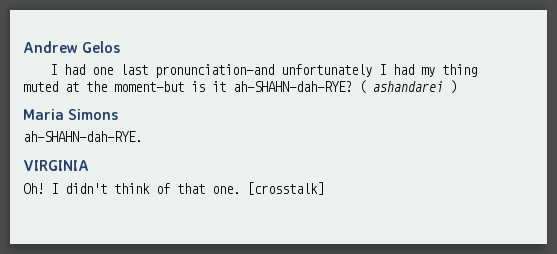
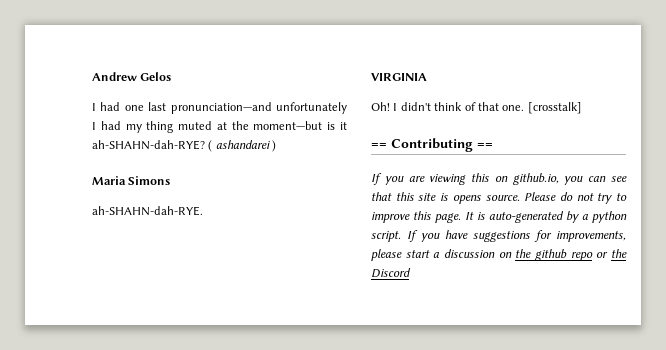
(324, 188) none -> [371,138,493,152] [371,173,627,185] [371,192,627,204] [371,211,627,223] [371,230,626,242] [371,249,627,261] [371,268,411,278] // == Contributing == // If you are viewing this on github.io, you can see that this site is opens source. Please do not try to improve this page. It is auto-generated by a python script. If you have suggestions for improvements, please start a discussion on the github repo or the Discord

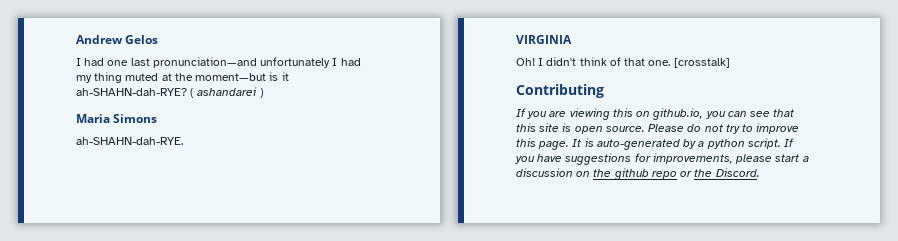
[371,143,387,148] == -> (730, 63) none
[477,143,493,148] == -> (604, 91) none
[452,195,481,204] opens -> [574,126,603,134] open
[371,268,411,278] Discord -> [715,168,760,177] Discord.

